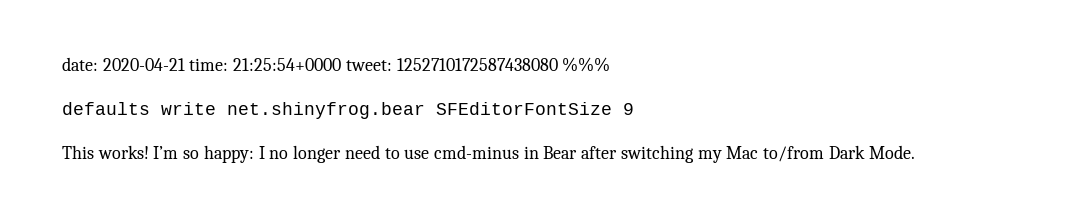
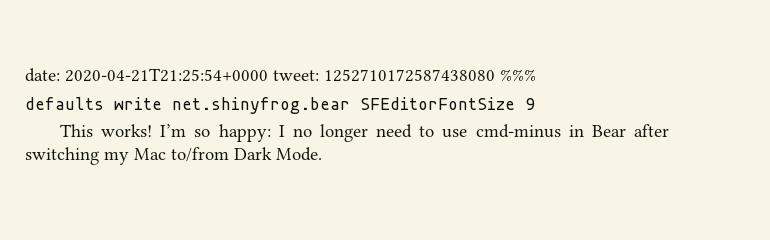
[102,58,342,71] 2020-04-21 time: 21:25:54+0000 -> [65,68,268,82] 2020-04-21T21:25:54+0000

